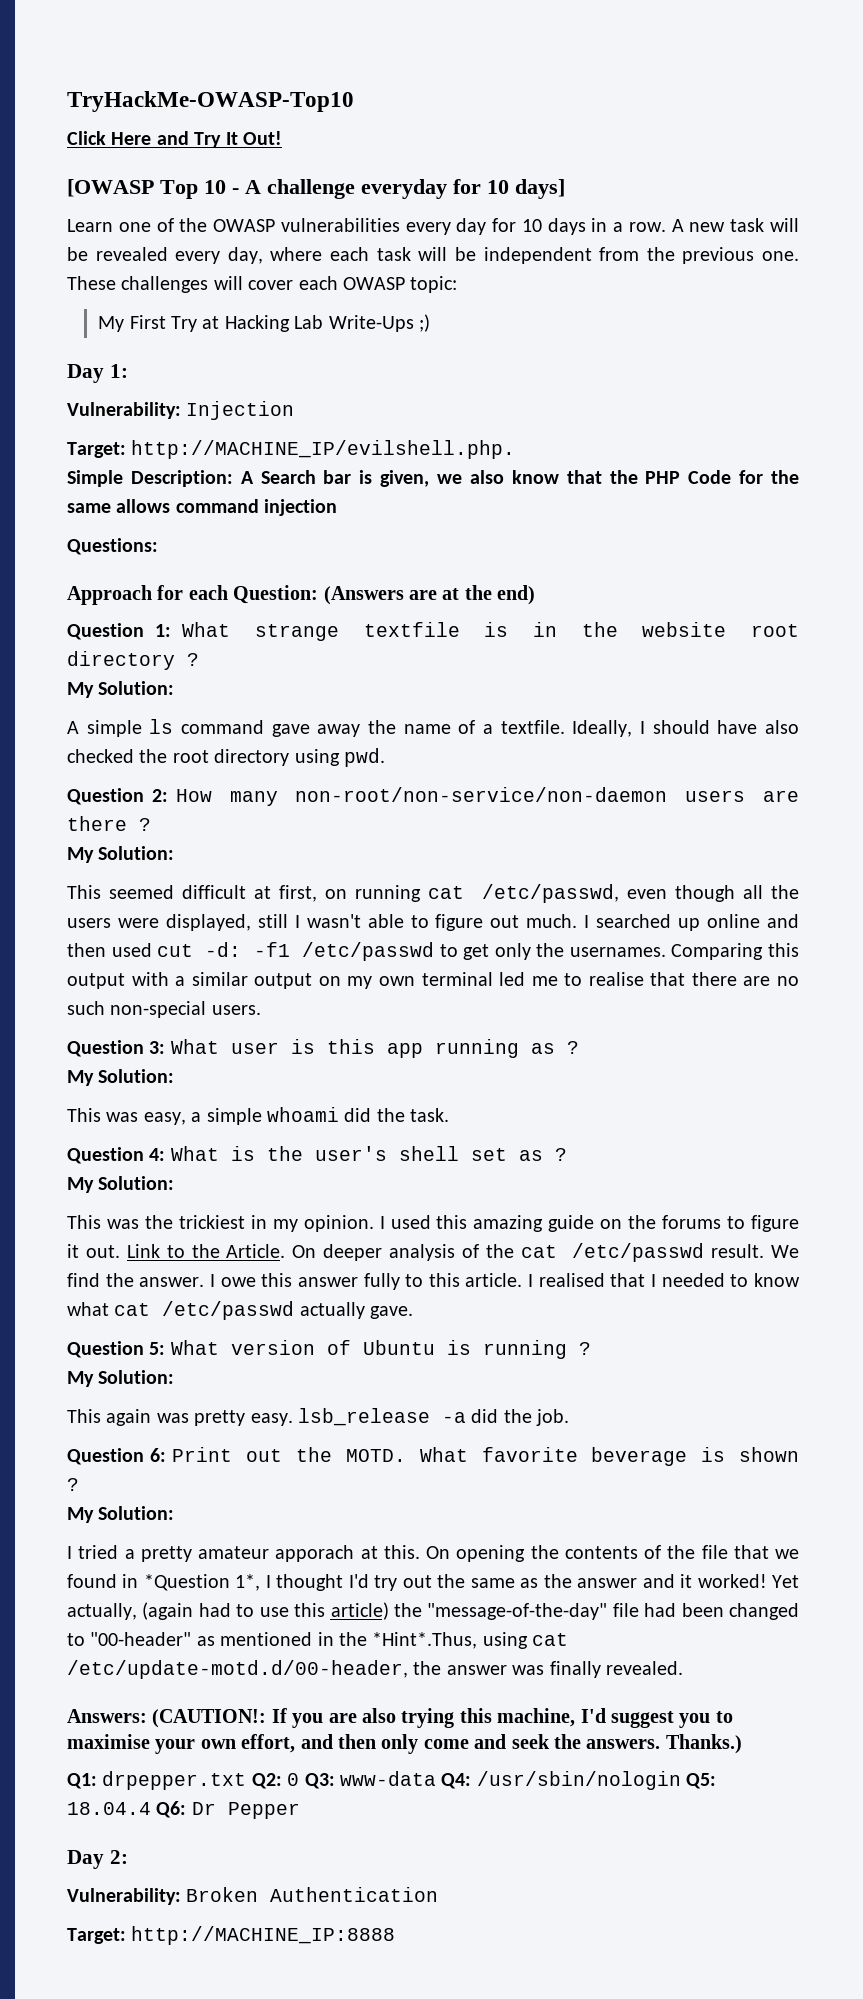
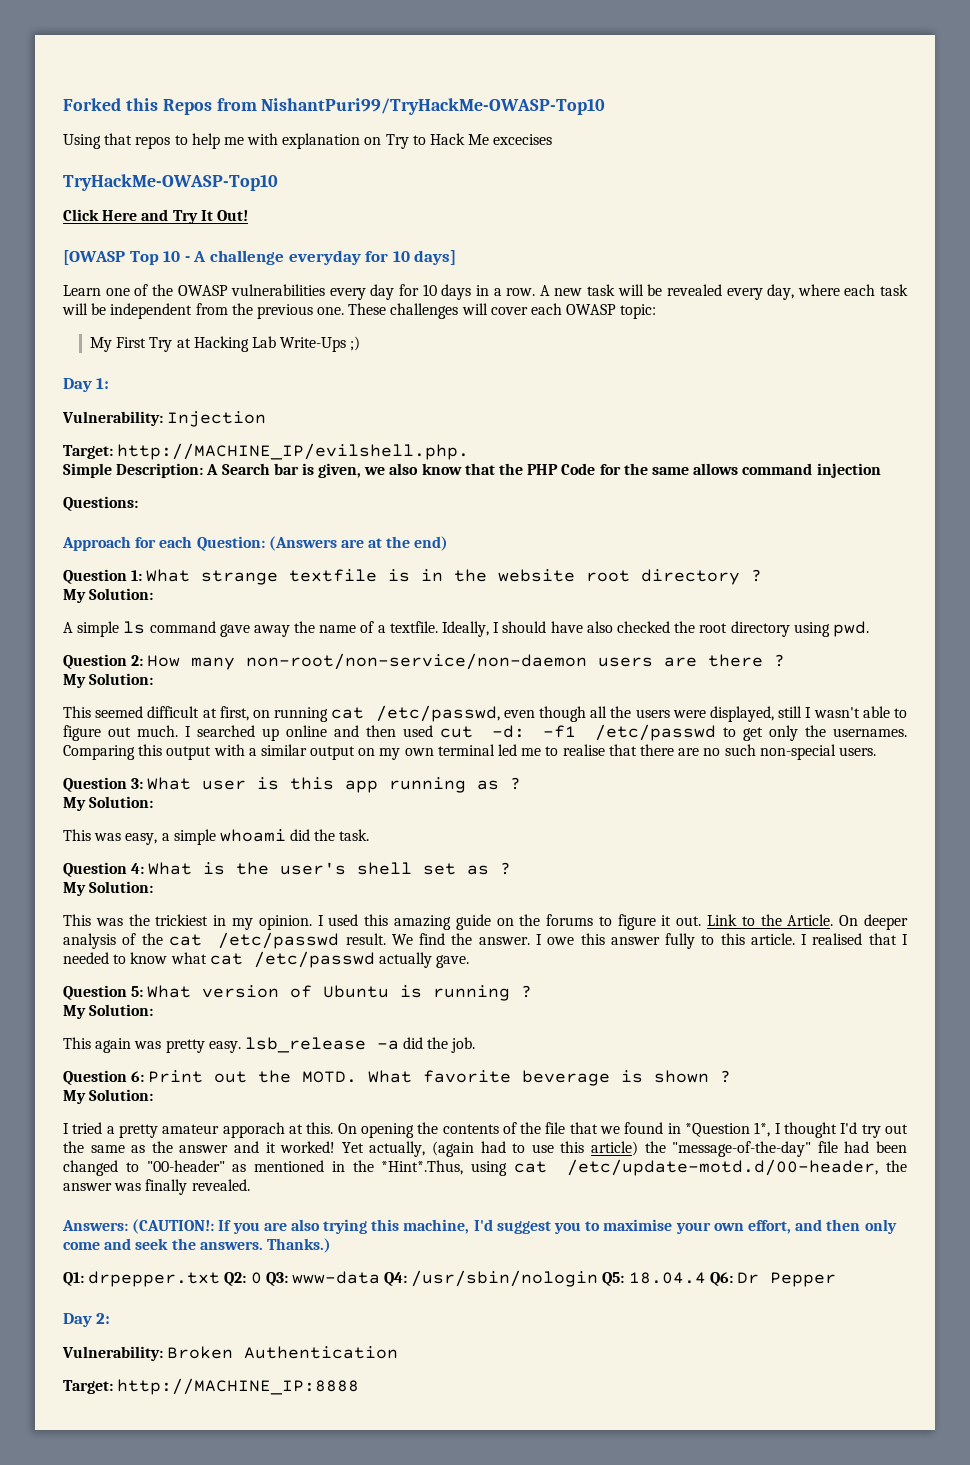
(67, 101) none -> [63,98,606,115] [63,133,553,149] Forked this Repos from NishantPuri99/TryHackMe-OWASP-Top10 // Using that repos to help me with explanation on Try to Hack Me excecises //

